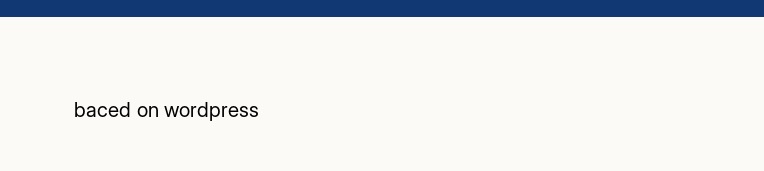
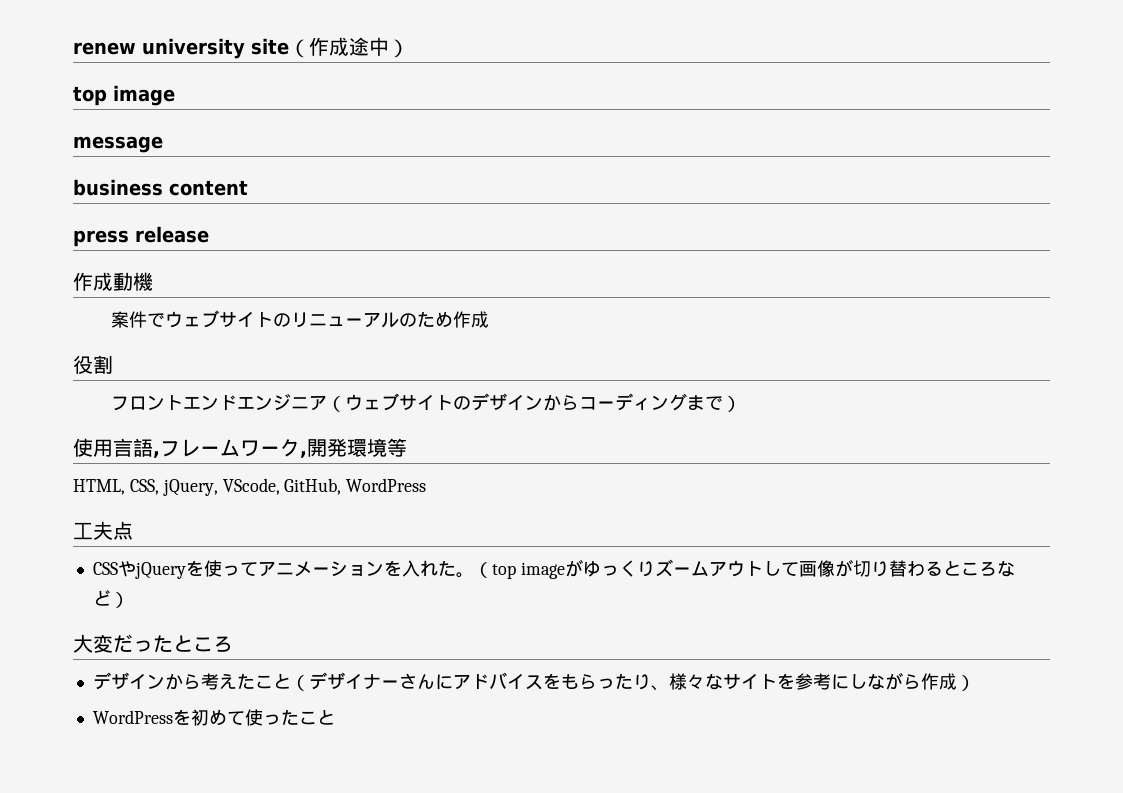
[74,102,260,121] baced on wordpress -> [73,37,409,59] [73,85,175,106] [73,136,163,153] [73,179,248,196] [73,226,209,247] [73,272,153,291] [111,310,490,328] [73,355,113,374] [111,393,742,412] [73,438,407,458] [73,478,427,496] [73,521,133,540] [92,559,1015,579] [92,590,129,608] [73,634,233,653] [92,672,975,691] [92,709,335,726] renew university site（作成途中） // top image // message // business content // press release // 作成動機 // 案件でウェブサイトのリニューアルのため作成 // 役割 // フロントエンドエンジニア（ウェブサイトのデザインからコーディングまで） // 使用言語,フレームワーク,開発環境等 // HTML, CSS, jQuery, VScode, GitHub, WordPress // 工夫点 // CSSやjQueryを使ってアニメーションを入れた。（top imageがゆっくりズームアウトして画像が切り替わるところなど） // 大変だったところ // デザインから考えたこと（デザイナーさんにアドバイスをもらったり、様々なサイトを参考にしながら作成） // WordPressを初めて使ったこと

